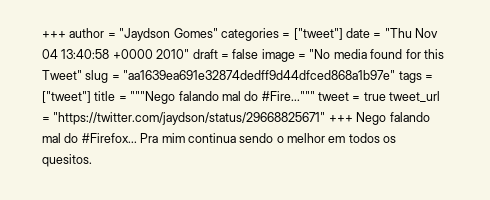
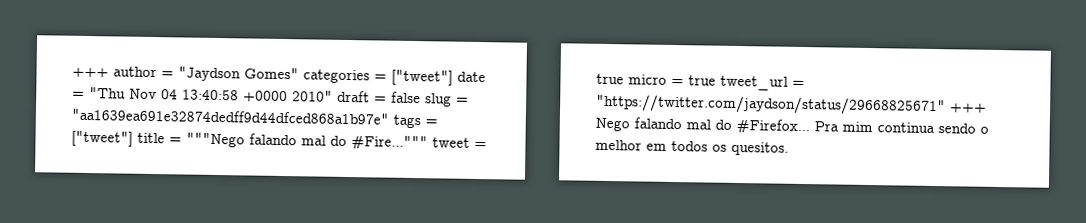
[261,49,444,62] [42,70,82,80] image = "No media found for this Tweet" -> (421, 97) none
(386, 96) none -> [628,74,716,86] micro = true

